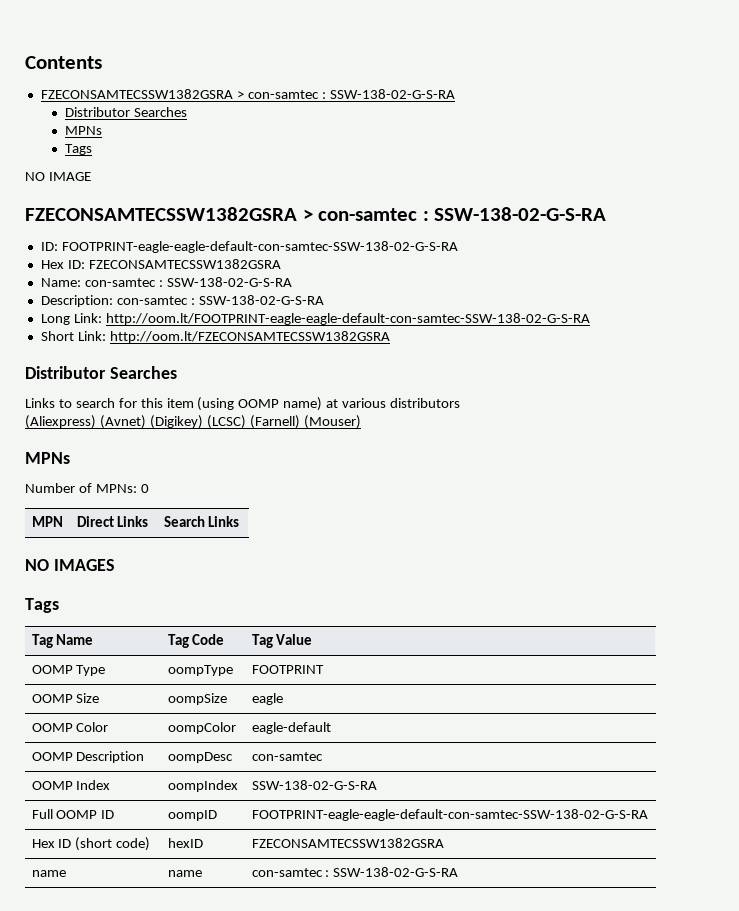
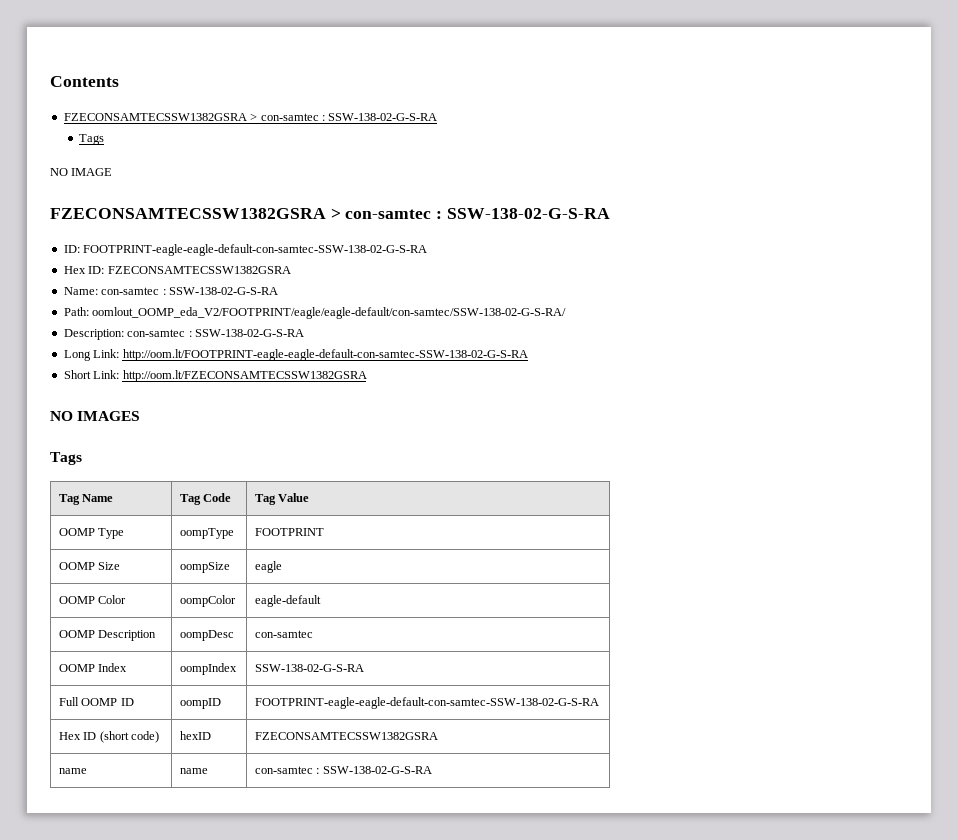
[64,107,187,117] [64,126,102,135] // Distributor Searches // MPNs -> (438, 117) none
(292, 282) none -> [63,307,567,319] // Path: oomlout_OOMP_eda_V2/FOOTPRINT/eagle/eagle-default/con-samtec/SSW-138-02-G-S-RA/
[25,366,177,379] [25,397,461,411] [25,415,361,429] [25,452,70,464] [25,483,149,493] [31,516,63,527] [76,516,149,527] [163,516,240,527] // Distributor Searches // Links to search for this item (using OOMP name) at various distributors // (Aliexpress) (Avnet) (Digikey) (LCSC) (Farnell) (Mouser) // MPNs // Number of MPNs: 0 // MPN | Direct Links | Search Links -> (367, 376) none

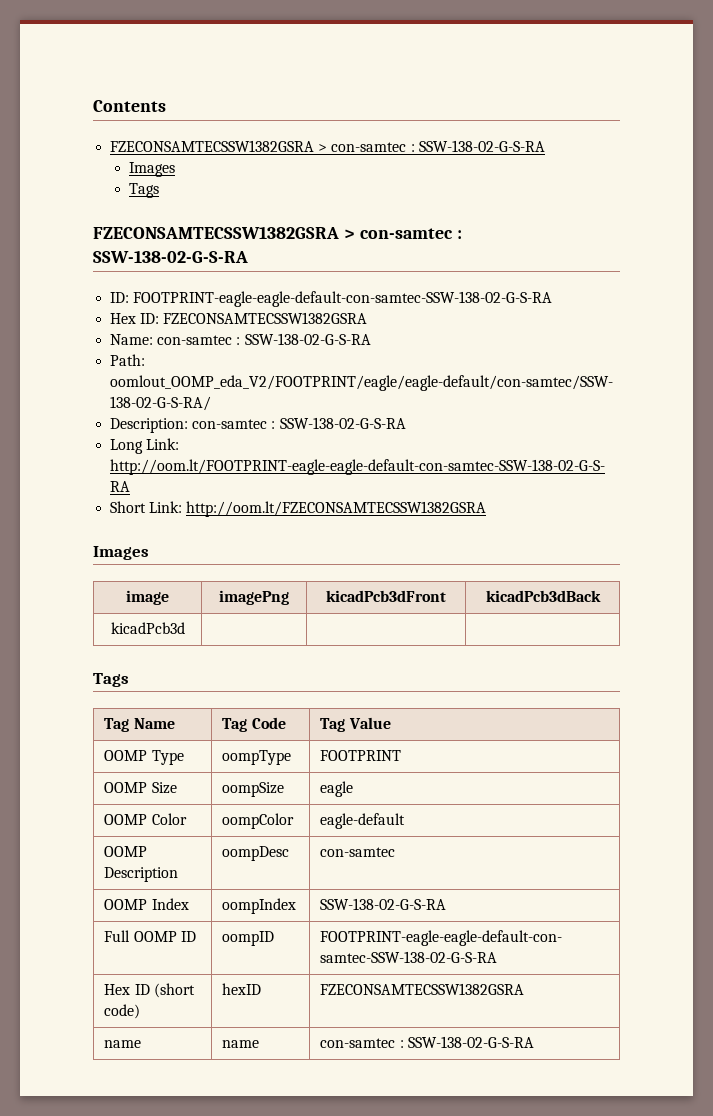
[79,134,105,145] [50,168,113,176] // Tags // NO IMAGE -> [128,162,175,177] [128,183,159,198] // Images // Tags
[50,411,141,421] NO IMAGES -> [93,546,149,560] [126,590,169,605] [219,590,289,605] [326,590,446,602] [485,590,601,602] [110,622,185,634] Images // image | imagePng | kicadPcb3dFront | kicadPcb3dBack // kicadPcb3d | | |

